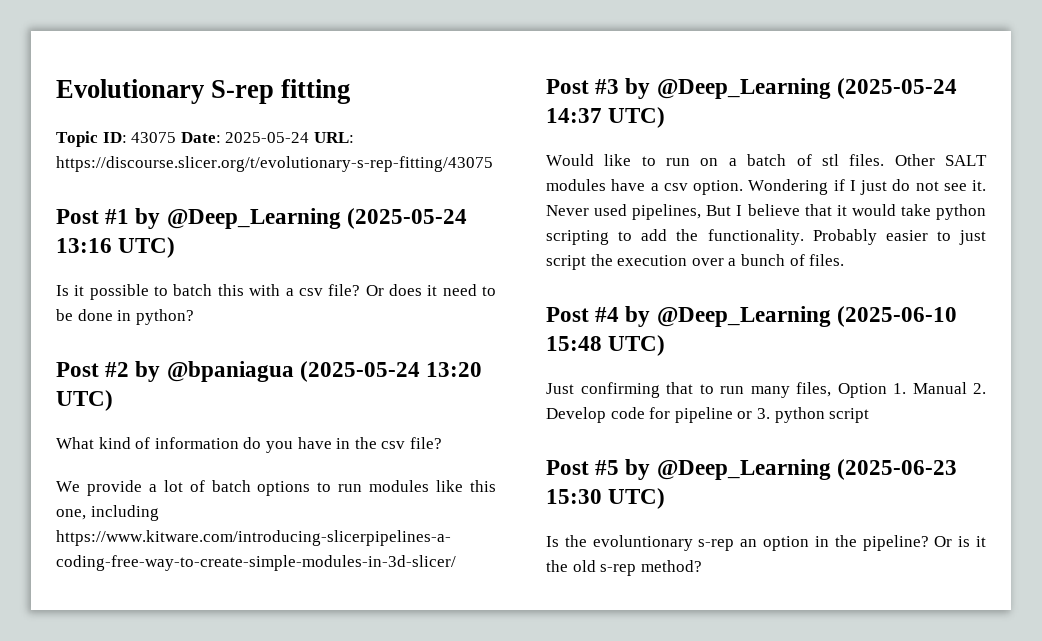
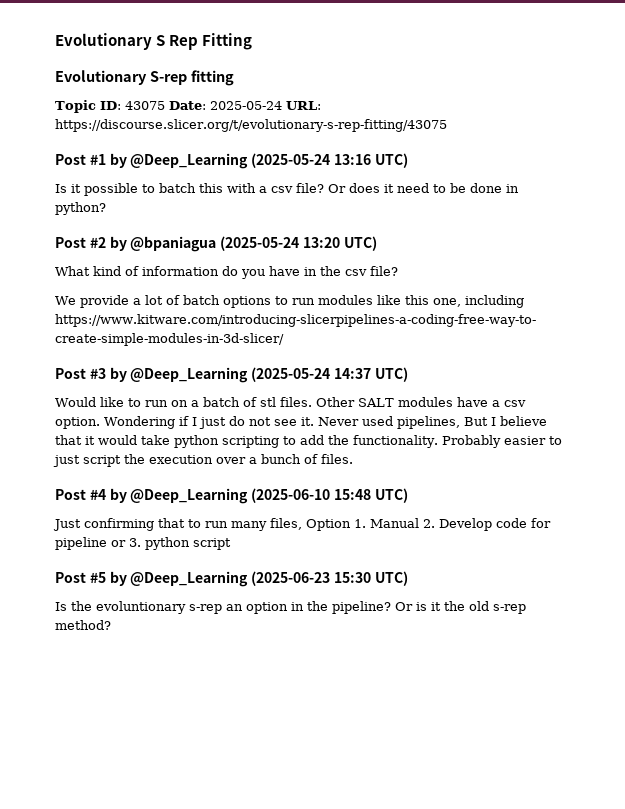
[56,79,204,104] Evolutionary -> [55,33,253,50] [55,70,147,85] Evolutionary S Rep Fitting // Evolutionary

